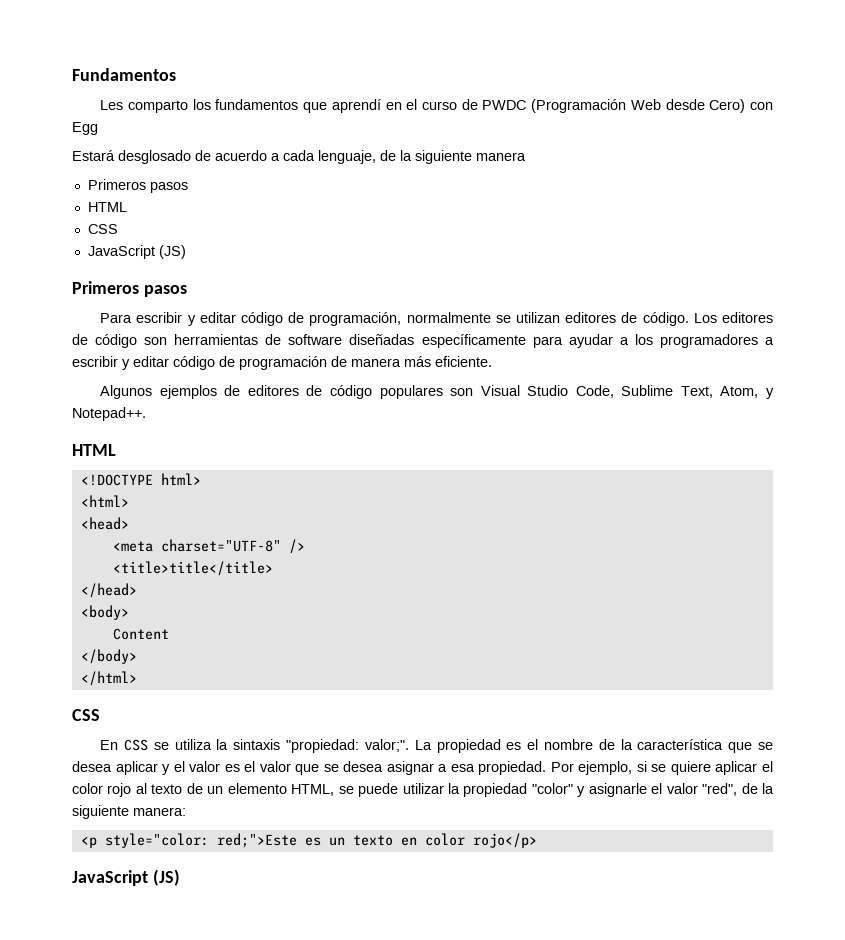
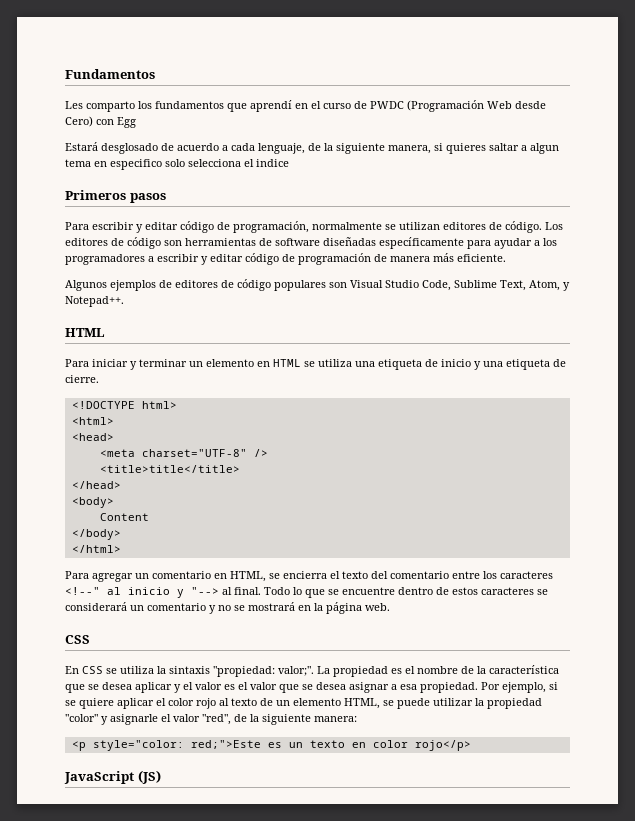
[476,152,526,161] [87,179,188,193] [87,202,127,212] [87,224,118,234] [87,245,186,259] manera // Primeros pasos // HTML // CSS // JavaScript (JS) -> [388,143,559,154] [65,159,289,170] manera, si quieres saltar a algun tema en especifico solo selecciona el indice
(116, 450) none -> [65,359,566,370] [65,375,99,383] // Para iniciar y terminar un elemento en HTML se utiliza una etiqueta de inicio y una etiqueta de cierre.
(137, 678) none -> [65,571,553,582] [65,587,548,598] [65,602,390,614] // Para agregar un comentario en HTML, se encierra el texto del comentario entre los caracteres <!--" al inicio y "--> al final. Todo lo que se encuentre dentro de estos caracteres se considerará un comentario y no se mostrará en la página web.

